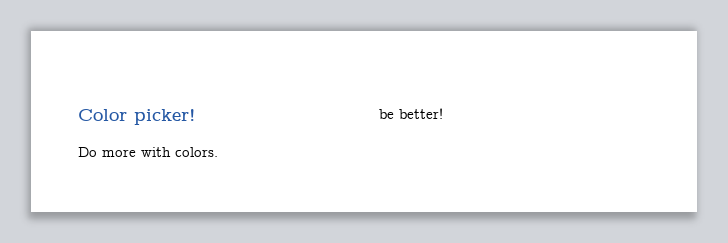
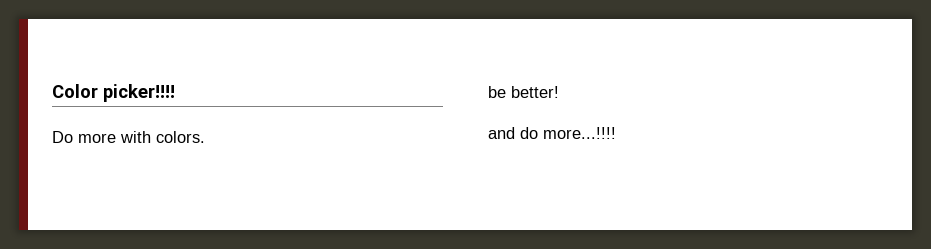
[134,109,196,125] picker! -> [103,84,175,102] picker!!!!
(443, 113) none -> [488,127,616,139] // and do more...!!!!

